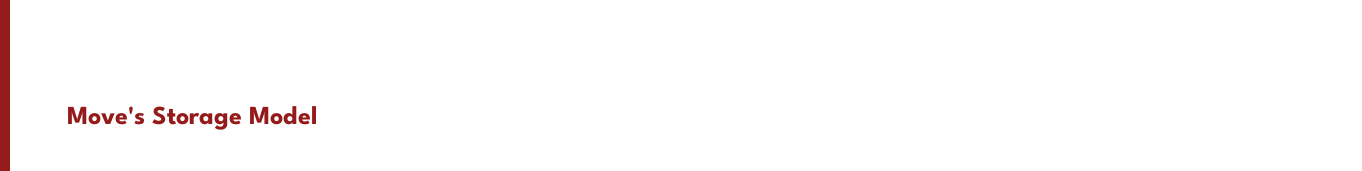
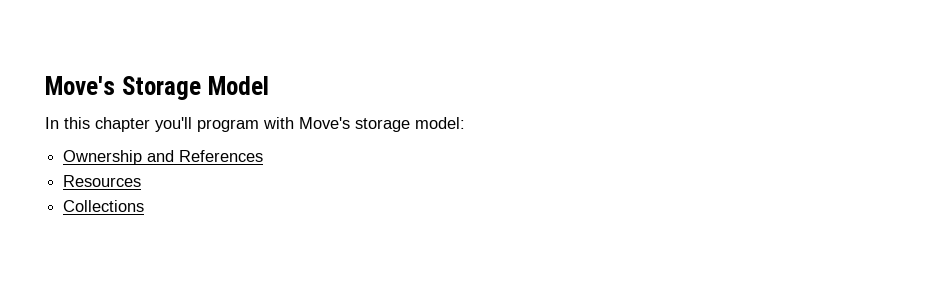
(318, 115) none -> [45,117,465,132] [63,150,264,165] [63,175,142,187] [63,200,145,212] // In this chapter you'll program with Move's storage model: // Ownership and References // Resources // Collections

